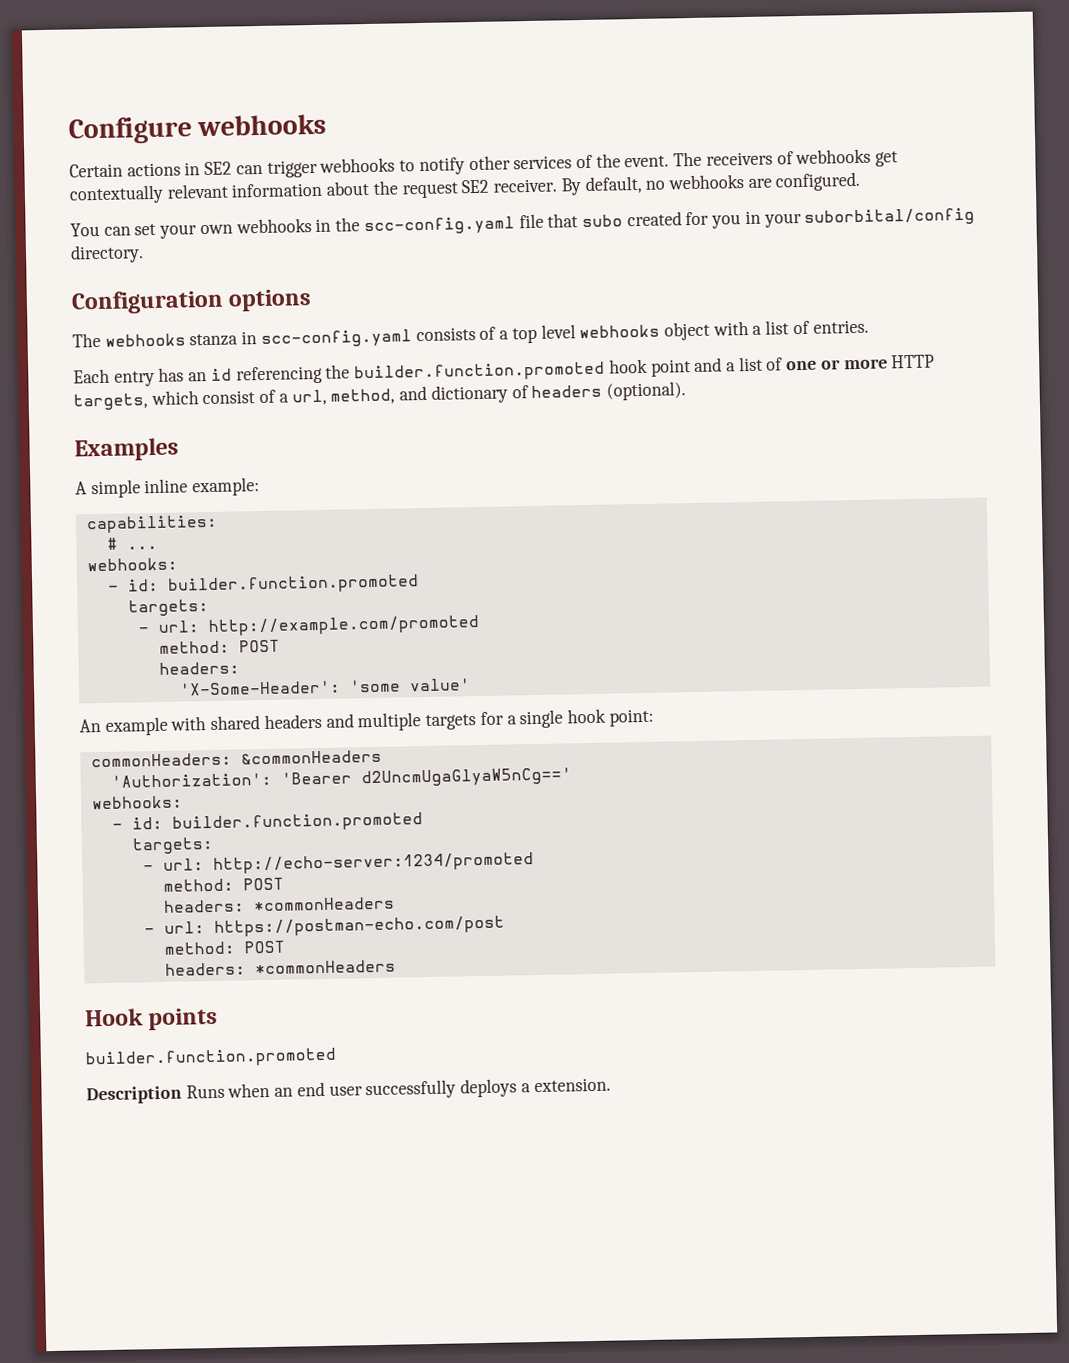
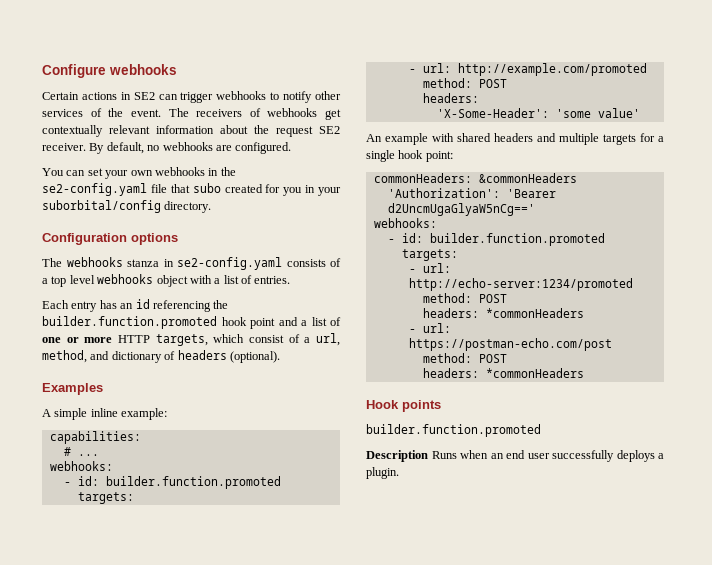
[363,216,515,236] scc-config.yaml -> [42,183,147,196] se2-config.yaml
[260,329,412,349] scc-config.yaml -> [177,257,282,270] se2-config.yaml
[533,1077,611,1093] extension. -> [366,467,399,479] plugin.

